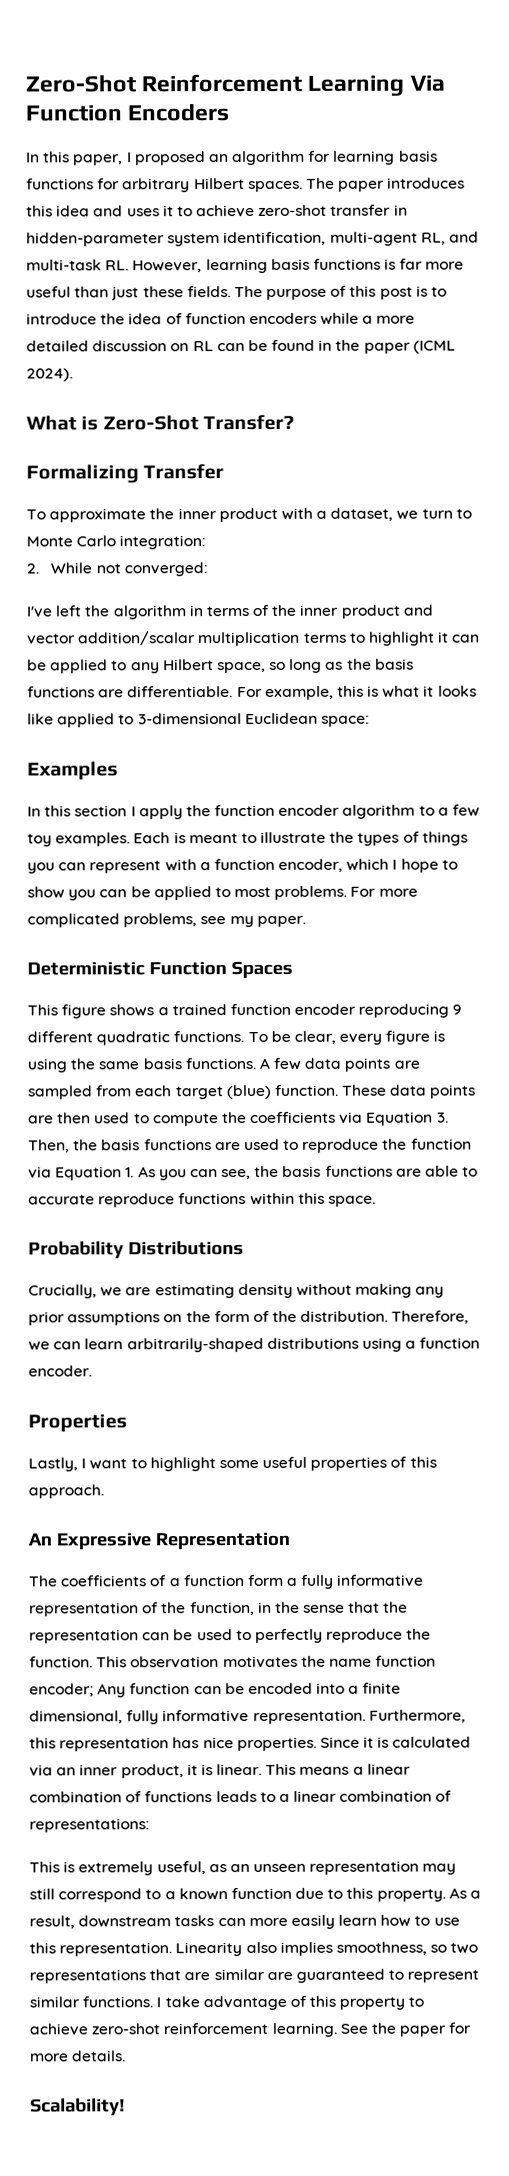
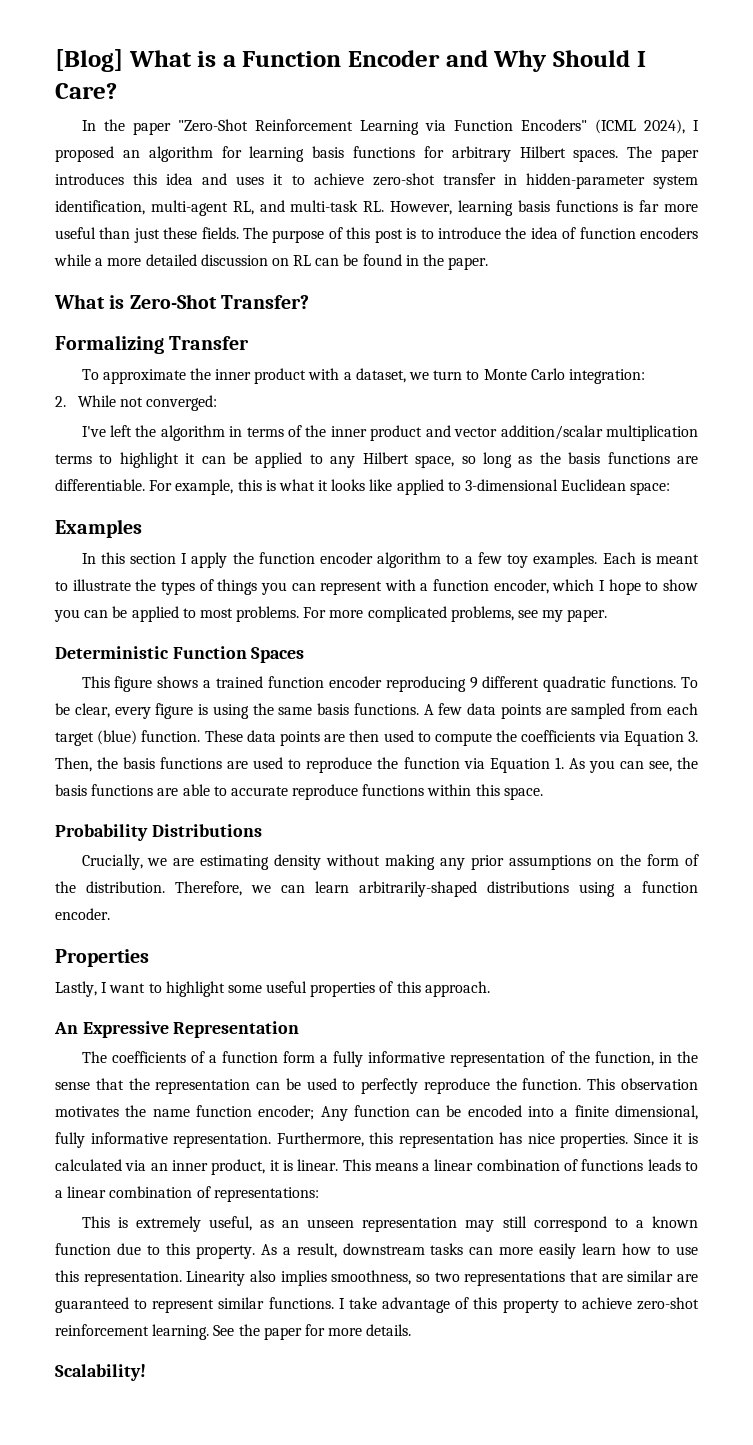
[25,73,445,97] [25,103,230,122] [26,151,124,166] Zero-Shot Reinforcement Learning Via Function Encoders // In this paper, -> [55,49,646,72] [55,83,117,99] [81,119,685,135] [Blog] What is a Function Encoder and Why Should I Care? // In the paper "Zero-Shot Reinforcement Learning via Function Encoders" (ICML 2024),
[363,340,456,354] [26,368,73,382] paper (ICML 2024). -> [448,257,489,270] paper.

